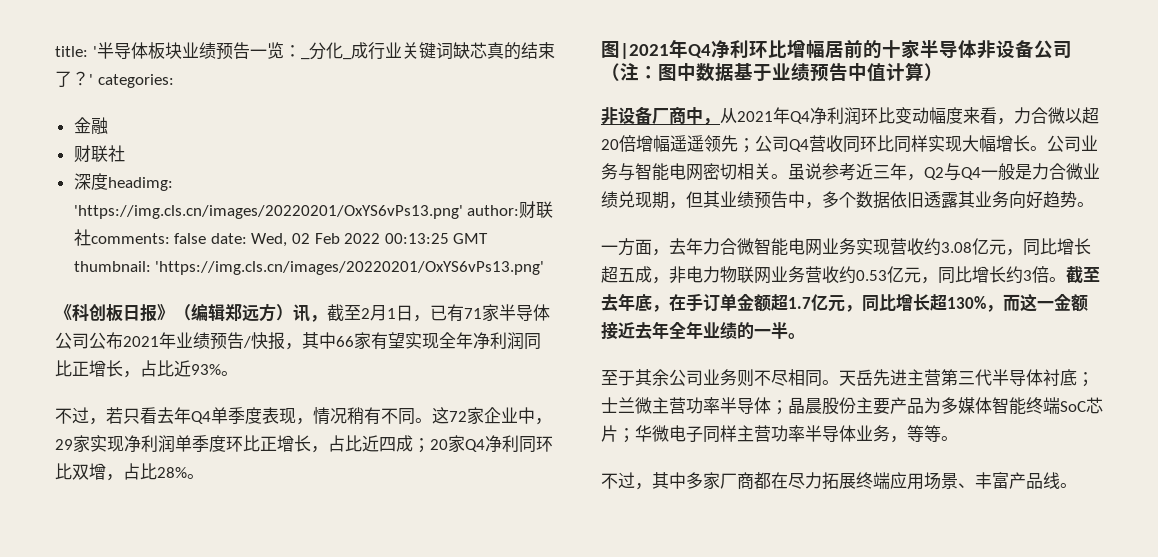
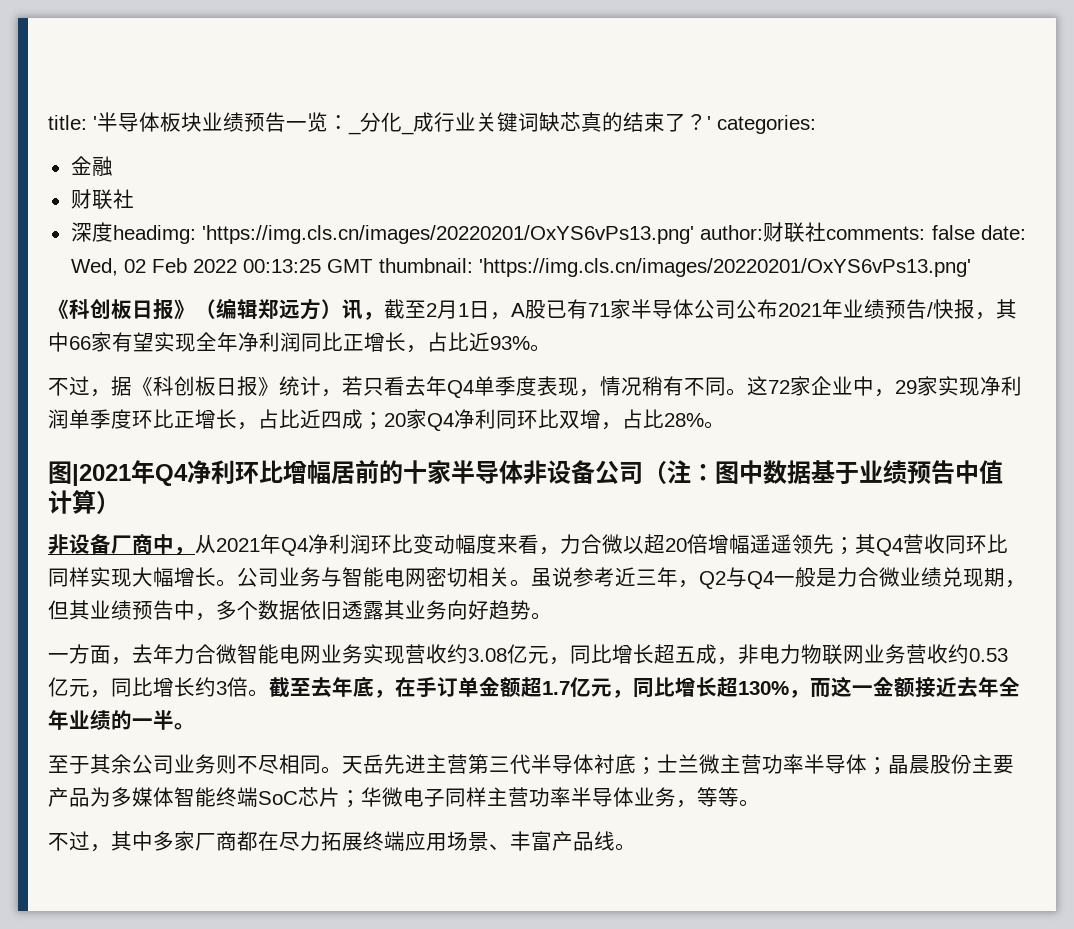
(430, 318) none -> [511,300,546,319] A股
(106, 421) none -> [111,376,342,397] 据《科创板日报》统计，
[755,135,789,152] 公司 -> [855,534,876,554] 其

